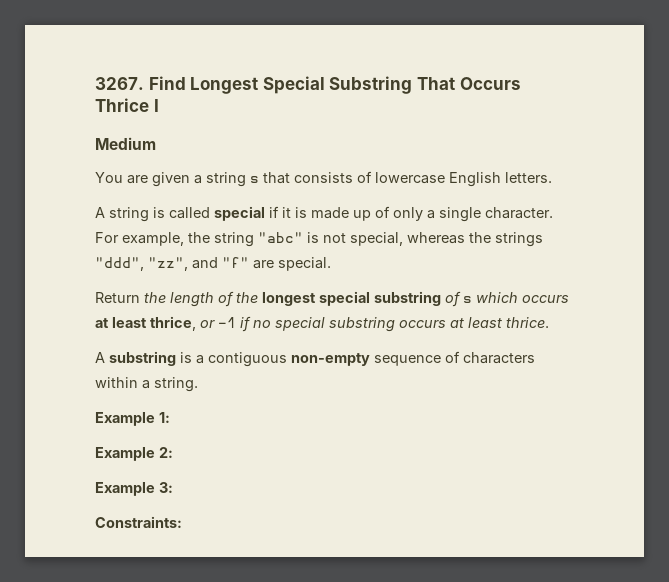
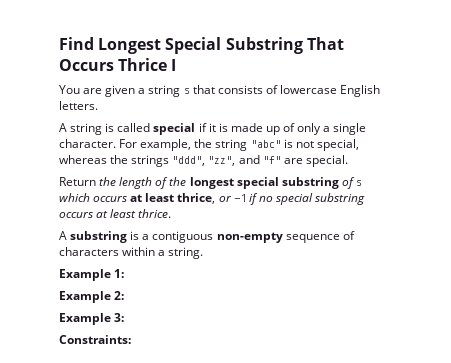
[95,77,144,90] 3267. -> (59, 43) none
[95,137,156,150] // Medium -> (177, 65) none

